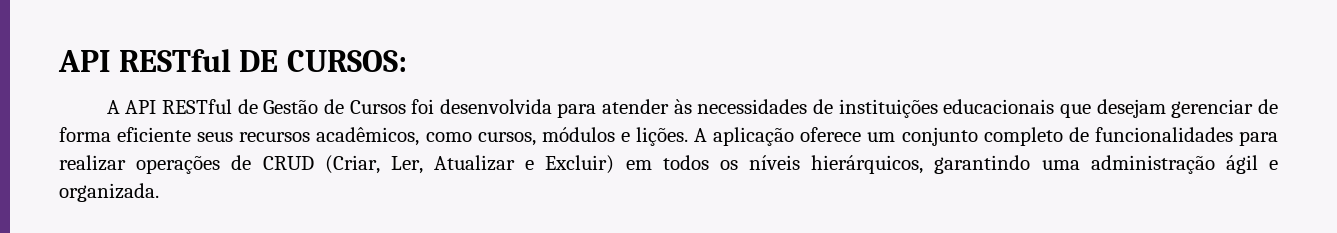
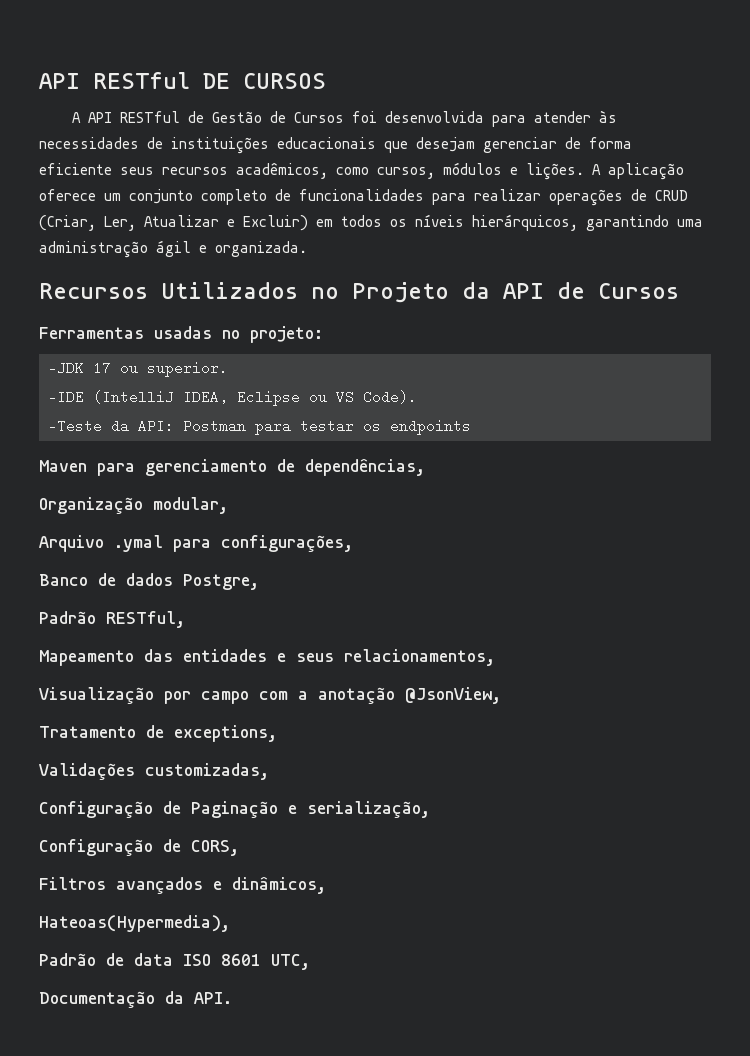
[286,50,407,72] CURSOS: -> [243,73,326,89] CURSOS
(159, 192) none -> [39,282,679,303] [39,326,323,343] [48,361,228,377] [48,390,417,406] [48,419,471,435] [39,459,425,476] [39,497,228,514] [39,535,353,552] [39,573,259,590] [39,611,185,628] [39,649,495,666] [39,687,501,704] [39,725,277,742] [39,763,269,780] [39,801,430,818] [39,839,239,856] [39,877,326,894] [39,915,230,932] [39,953,310,970] [39,991,232,1008] // Recursos Utilizados no Projeto da API de Cursos // Ferramentas usadas no projeto: // -JDK 17 ou superior. // -IDE (IntelliJ IDEA, Eclipse ou VS Code). // -Teste da API: Postman para testar os endpoints // Maven para gerenciamento de dependências, // Organização modular, // Arquivo .ymal para configurações, // Banco de dados Postgre, // Padrão RESTful, // Mapeamento das entidades e seus relacionamentos, // Visualização por campo com a anotação @JsonView, // Tratamento de exceptions, // Validações customizadas, // Configuração de Paginação e serialização, // Configuração de CORS, // Filtros avançados e dinâmicos, // Hateoas(Hypermedia), // Padrão de data ISO 8601 UTC, // Documentação da API.

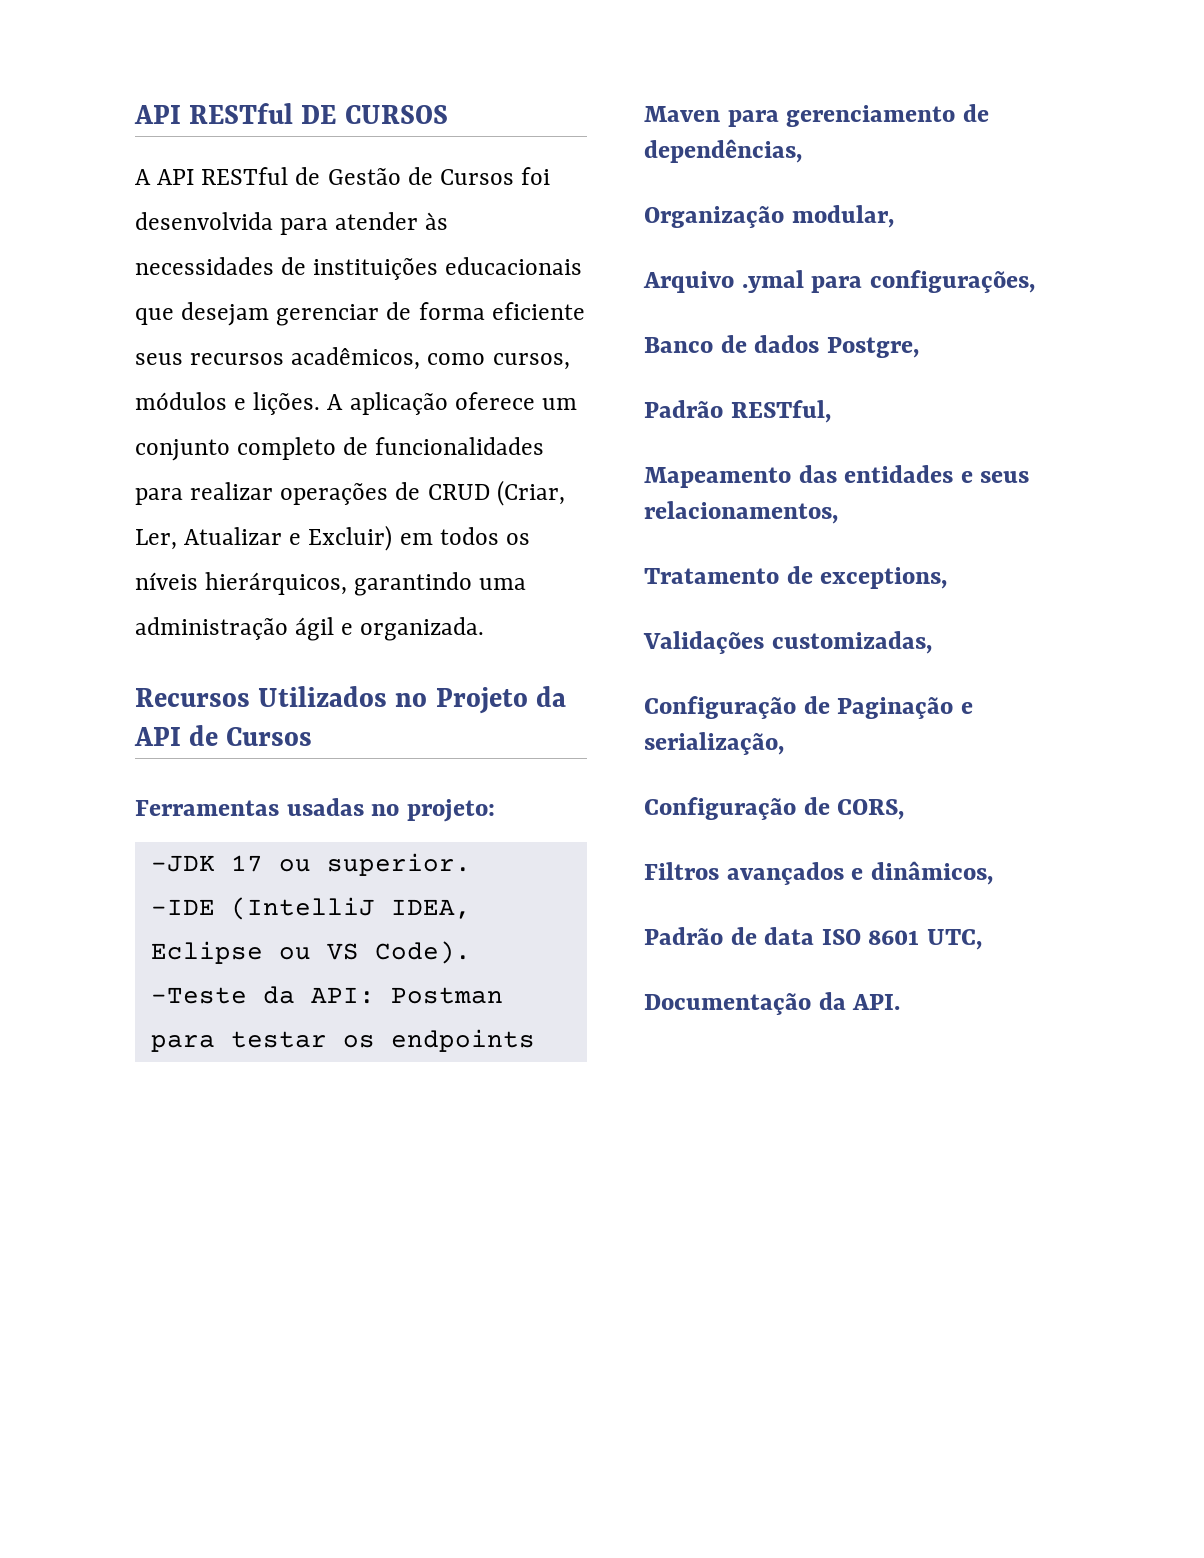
[39,687,501,704] // Visualização por campo com a anotação @JsonView, -> (838, 512) none
[39,915,230,932] // Hateoas(Hypermedia), -> (993, 873) none

